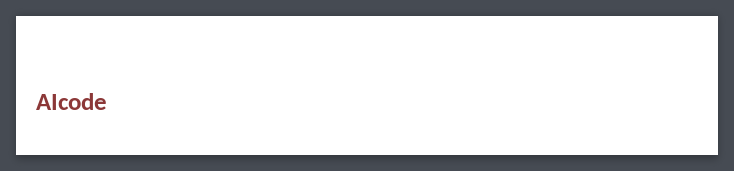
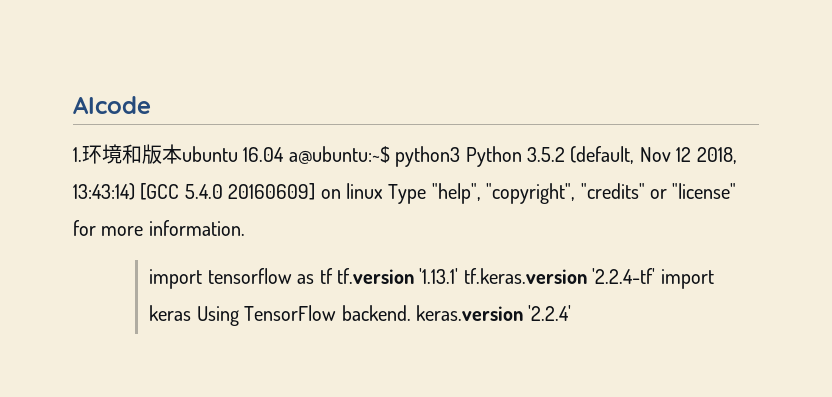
(107, 101) none -> [73,144,737,167] [73,183,737,204] [73,220,245,236] [149,268,714,289] [149,305,572,326] // 1.环境和版本ubuntu 16.04 a@ubuntu:~$ python3 Python 3.5.2 (default, Nov 12 2018, 13:43:14) [GCC 5.4.0 20160609] on linux Type "help", "copyright", "credits" or "license" for more information. // import tensorflow as tf tf.version '1.13.1' tf.keras.version '2.2.4-tf' import keras Using TensorFlow backend. keras.version '2.2.4'

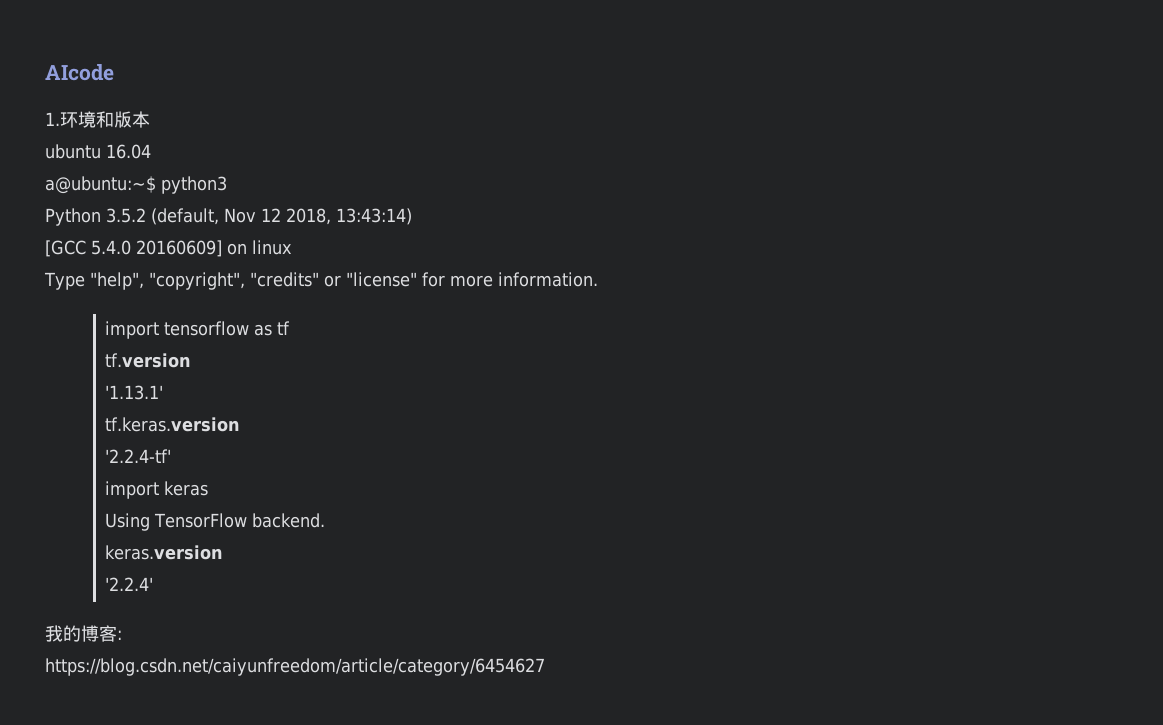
(182, 154) none -> (150, 119) //
(285, 154) none -> (151, 151) //
(461, 156) none -> (227, 185) //
(135, 191) none -> (412, 216) //
(383, 191) none -> (292, 247) //
(333, 276) none -> (291, 328) //
(414, 276) none -> (192, 360) //
(459, 276) none -> (164, 392) //
(587, 276) none -> (241, 424) //
(656, 276) none -> (172, 456) //
(192, 313) none -> (209, 488) //
(411, 313) none -> (326, 520) //
(524, 313) none -> (224, 552) //
(572, 313) none -> [45,625,122,642] [45,658,545,676] // 我的博客: // https://blog.csdn.net/caiyunfreedom/article/category/6454627

